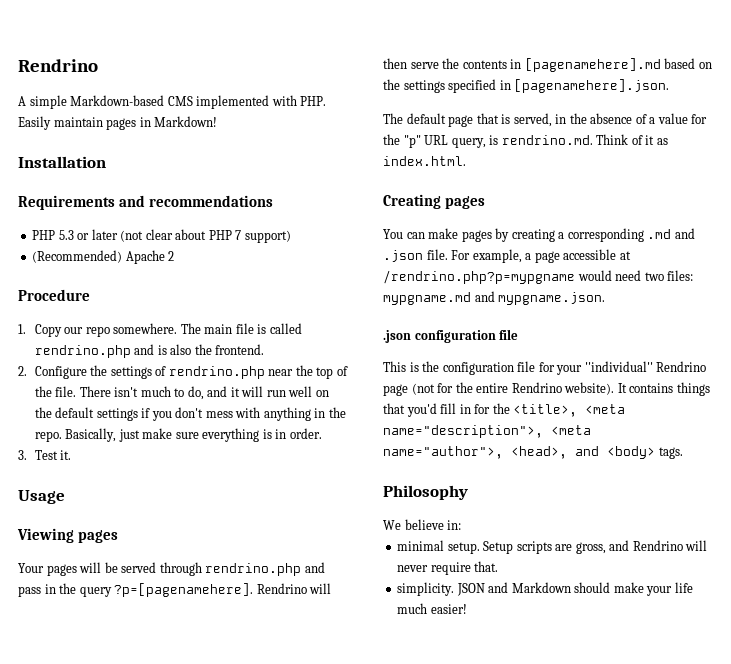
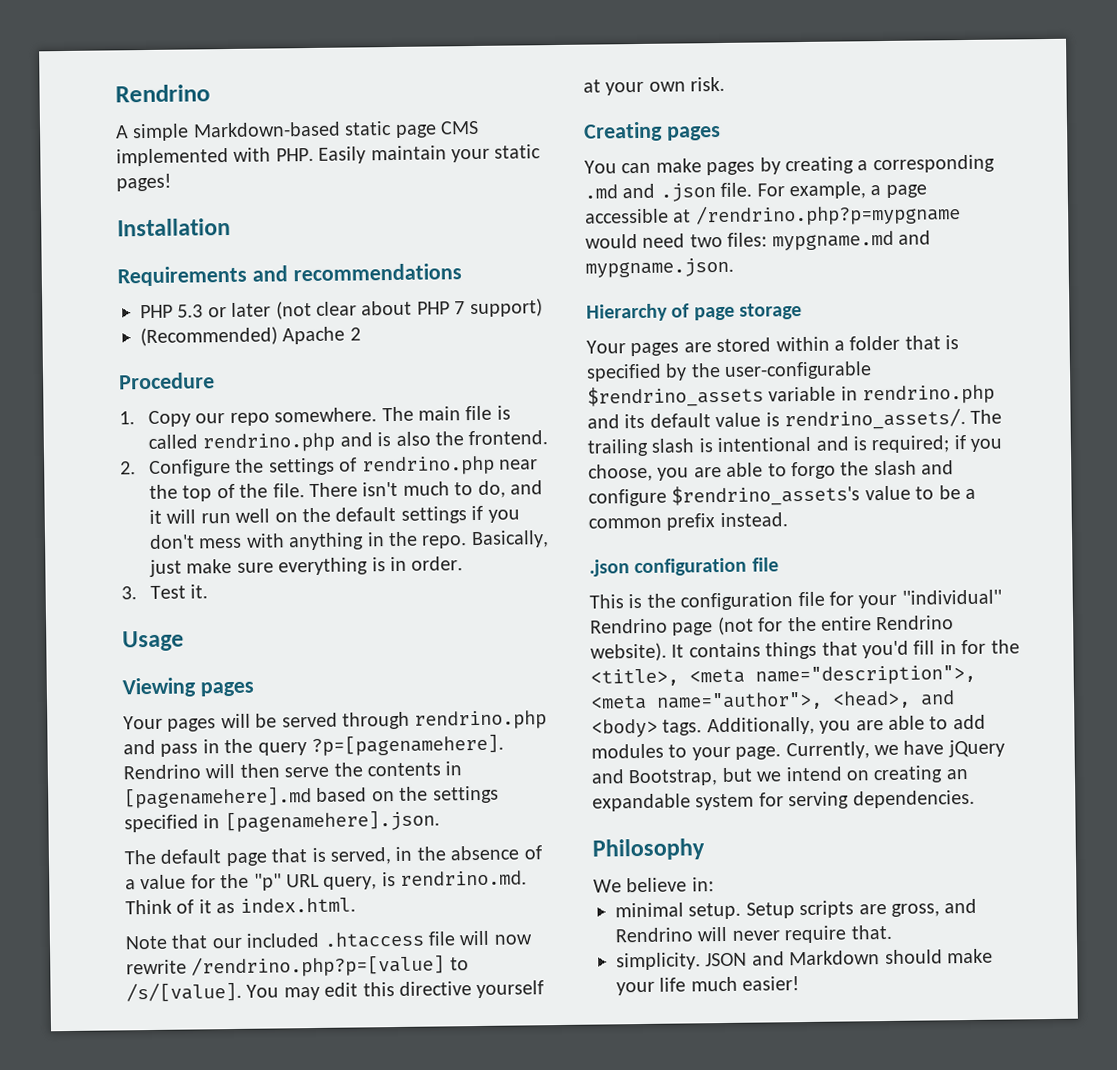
(165, 100) none -> [344,121,437,138] static page
[106,116,218,130] pages in Markdown! -> [451,144,542,163] [116,173,172,192] your static pages!
(466, 161) none -> [125,930,532,950] [126,954,469,978] [126,980,545,1003] [583,76,726,96] // Note that our included .htaccess file will now rewrite /rendrino.php?p=[value] to /s/[value]. You may edit this directive yourself at your own risk.
(606, 298) none -> [586,303,803,322] [586,335,960,357] [586,361,873,382] [587,384,996,408] [587,408,1003,431] [587,435,1004,457] [588,460,955,482] [588,484,976,507] [588,512,788,531] // Hierarchy of page storage // Your pages are stored within a folder that is specified by the user-configurable $rendrino_assets variable in rendrino.php and its default value is rendrino_assets/. The trailing slash is intentional and is required; if you choose, you are able to forgo the slash and configure $rendrino_assets's value to be a common prefix instead.
(683, 453) none -> [706,714,986,736] [591,739,1005,761] [591,765,969,787] [592,789,975,812] Additionally, you are able to add modules to your page. Currently, we have jQuery and Bootstrap, but we intend on creating an expandable system for serving dependencies.

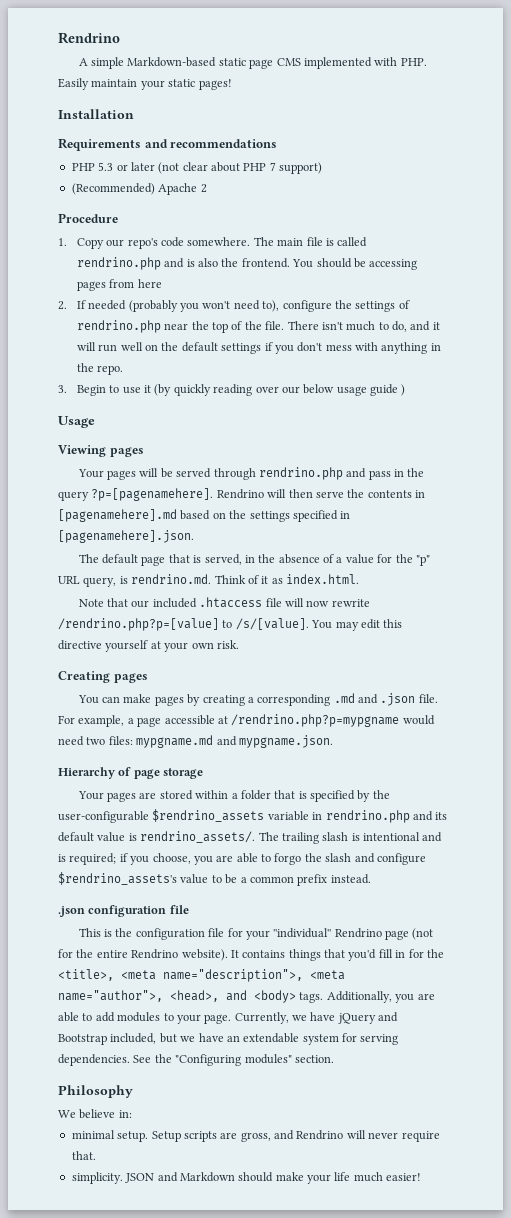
[229,412,270,427] repo -> [127,237,185,249] repo's code
[120,458,232,477] // 2. Configure -> [292,258,418,270] [76,279,162,291] [58,300,332,312] You should be accessing pages from here // 2. If needed (probably you won't need to), configure
[470,530,549,549] [149,556,464,578] [121,584,209,600] Basically, just make sure everything is in order. // 3. Test it. -> [58,384,406,396] // 3. Begin to use it (by quickly reading over our below usage guide )
[628,765,969,787] [592,793,691,812] Bootstrap, but we intend on creating an expandable -> [58,1033,300,1045] Bootstrap included, but we have an extendable
(975, 799) none -> [133,1054,334,1066] See the "Configuring modules" section.

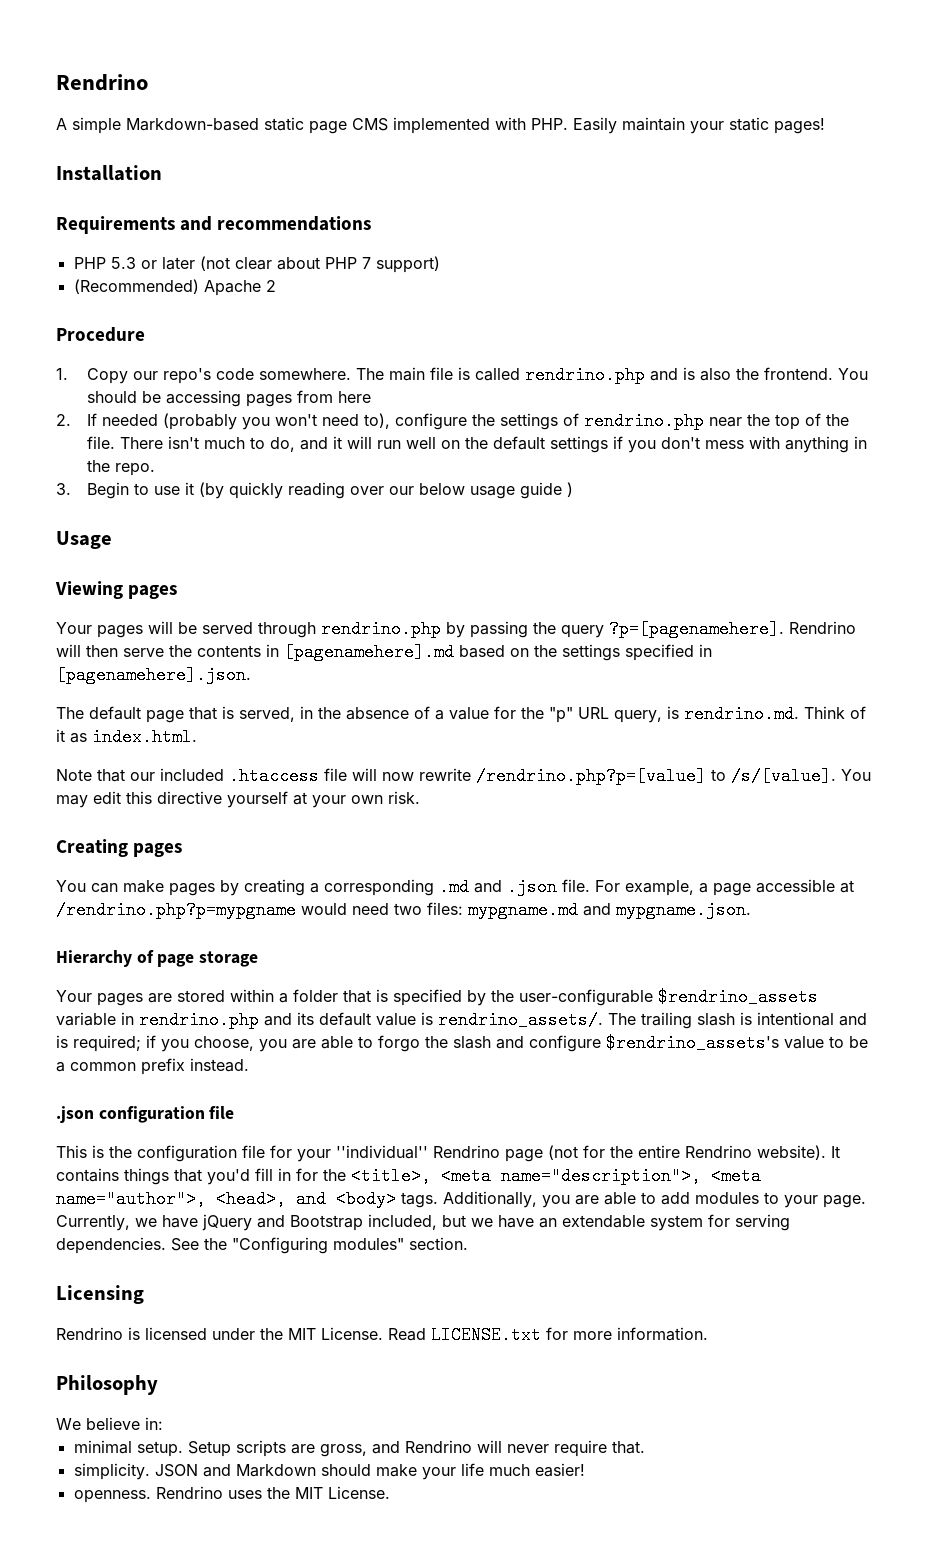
[346,468,405,480] and pass in -> [446,621,528,638] by passing
(334, 1059) none -> [56,1285,144,1304] [56,1326,708,1344] // Licensing // Rendrino is licensed under the MIT License. Read LICENSE.txt for more information.
(422, 1177) none -> [73,1486,390,1503] // openness. Rendrino uses the MIT License.

